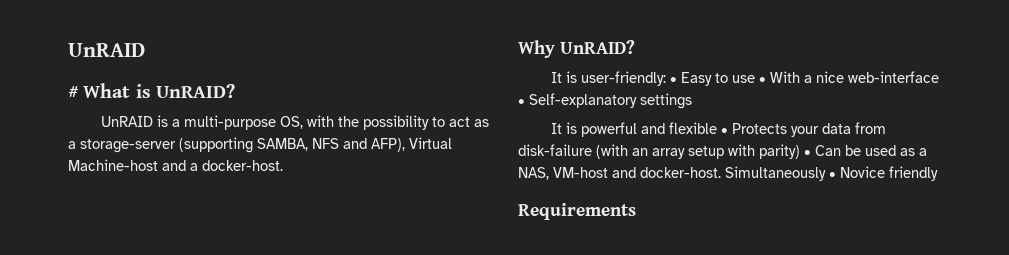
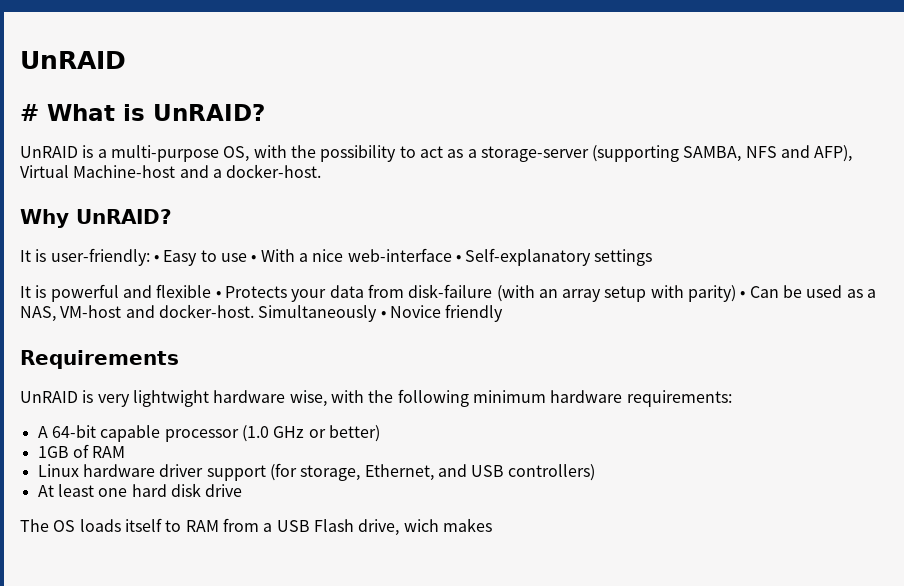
(636, 211) none -> [20,389,732,407] [37,425,380,442] [37,444,126,458] [37,463,596,481] [37,483,243,497] [20,518,492,536] // UnRAID is very lightwight hardware wise, with the following minimum hardware requirements: // A 64-bit capable processor (1.0 GHz or better) // 1GB of RAM // Linux hardware driver support (for storage, Ethernet, and USB controllers) // At least one hard disk drive // The OS loads itself to RAM from a USB Flash drive, wich makes

